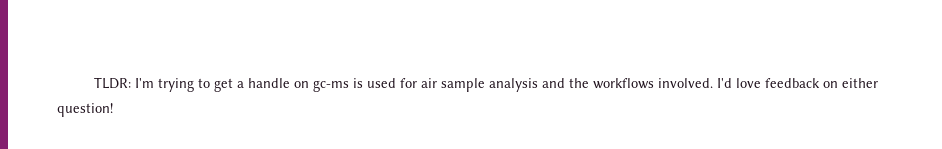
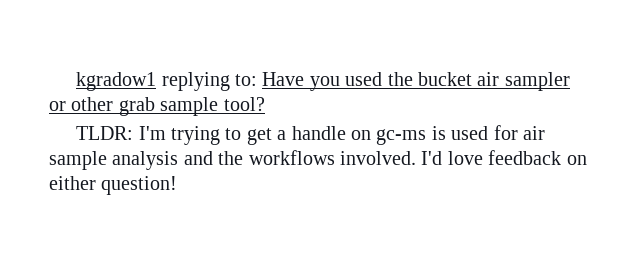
(93, 83) none -> [76,72,570,91] [49,97,265,116] kgradow1 replying to: Have you used the bucket air sampler or other grab sample tool? //

